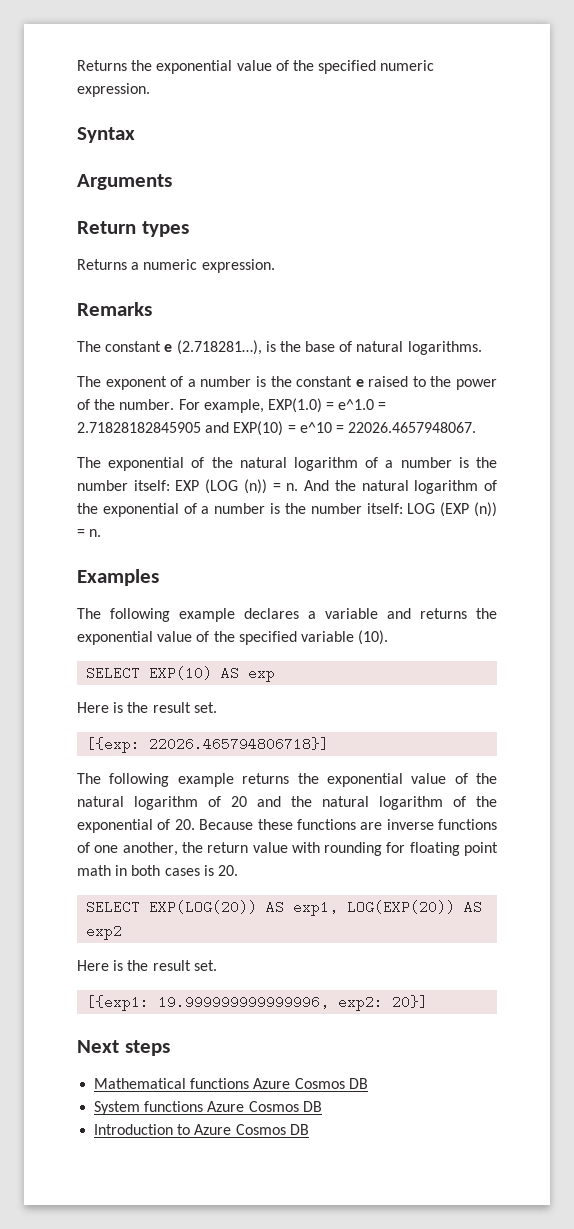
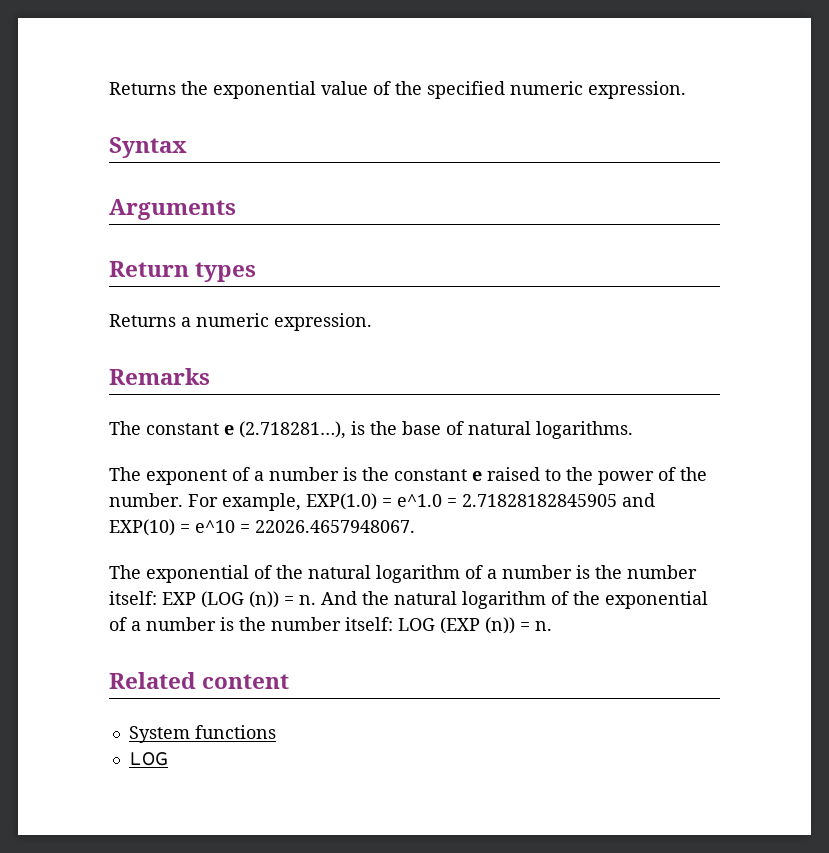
[77,569,159,586] [77,608,497,622] [77,630,389,645] [86,666,276,682] [77,702,217,713] [86,737,330,753] [77,773,497,787] [77,796,497,810] [77,819,497,833] [77,842,499,856] [77,865,238,876] [86,900,483,916] [86,924,123,940] [77,960,217,971] [86,995,429,1011] [77,1040,170,1056] [94,1078,368,1089] [94,1101,322,1115] [94,1124,309,1135] Examples // The following example declares a variable and returns the exponential value of the specified variable (10). // SELECT EXP(10) AS exp // Here is the result set. // [{exp: 22026.465794806718}] // The following example returns the exponential value of the natural logarithm of 20 and the natural logarithm of the exponential of 20. Because these functions are inverse functions of one another, the return value with rounding for floating point math in both cases is 20. // SELECT EXP(LOG(20)) AS exp1, LOG(EXP(20)) AS exp2 // Here is the result set. // [{exp1: 19.999999999999996, exp2: 20}] // Next steps // Mathematical functions Azure Cosmos DB // System functions Azure Cosmos DB // Introduction to Azure Cosmos DB -> [109,672,290,689] [128,725,276,743] [128,752,168,766] Related content // System functions // LOG

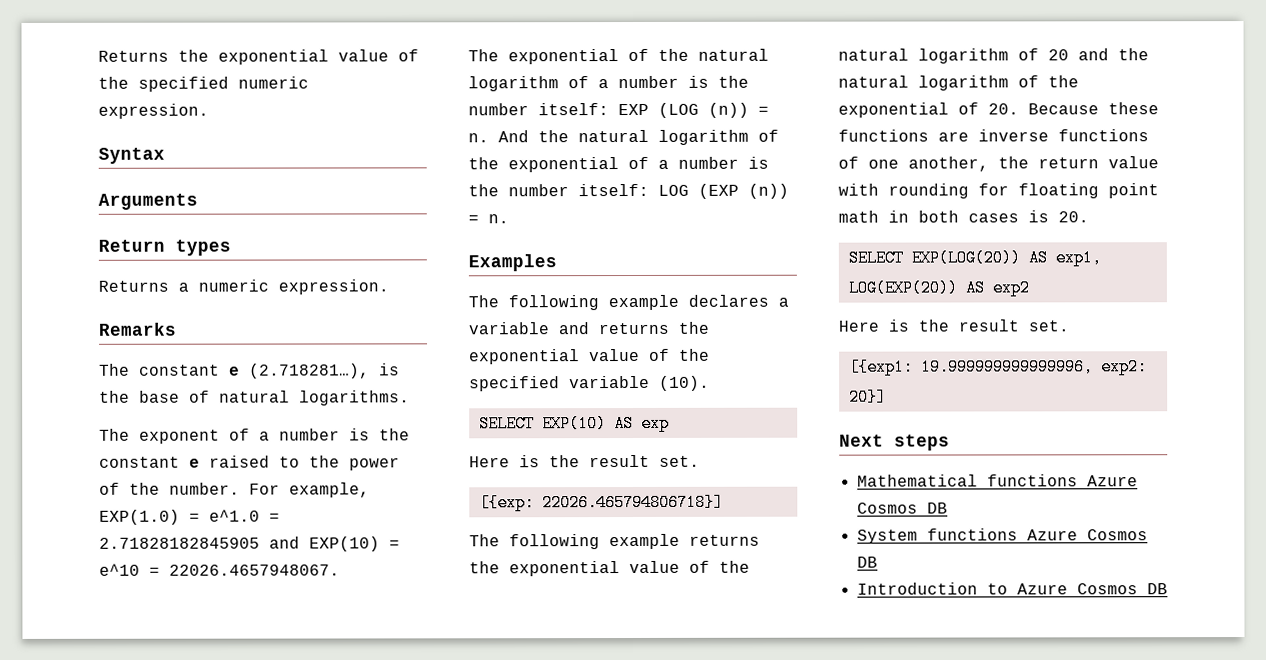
[109,672,290,689] [128,725,276,743] [128,752,168,766] Related content // System functions // LOG -> [468,254,557,272] [468,294,789,311] [468,321,710,335] [469,348,710,365] [469,375,710,392] [478,414,670,433] [469,454,700,468] [478,493,724,512] [469,533,760,550] [469,560,750,577] [838,48,1149,64] [838,75,1079,91] [838,102,1159,118] [838,129,1149,142] [838,156,1159,172] [838,183,1159,199] [838,210,1089,223] [847,249,1102,267] [847,279,1030,297] [838,319,1070,332] [848,358,1148,376] [848,388,887,406] [839,434,950,451] [856,474,1138,487] [856,502,948,514] [856,528,1148,544] [856,556,878,568] [856,582,1168,595] Examples // The following example declares a variable and returns the exponential value of the specified variable (10). // SELECT EXP(10) AS exp // Here is the result set. // [{exp: 22026.465794806718}] // The following example returns the exponential value of the natural logarithm of 20 and the natural logarithm of the exponential of 20. Because these functions are inverse functions of one another, the return value with rounding for floating point math in both cases is 20. // SELECT EXP(LOG(20)) AS exp1, LOG(EXP(20)) AS exp2 // Here is the result set. // [{exp1: 19.999999999999996, exp2: 20}] // Next steps // Mathematical functions Azure Cosmos DB // System functions Azure Cosmos DB // Introduction to Azure Cosmos DB

